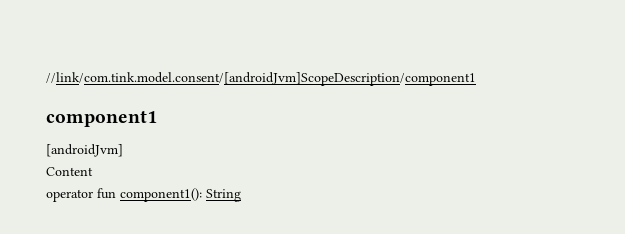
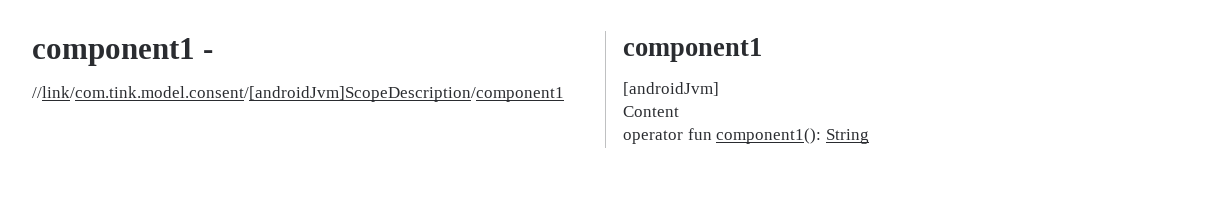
(46, 79) none -> [32,38,214,66] component1 - //

